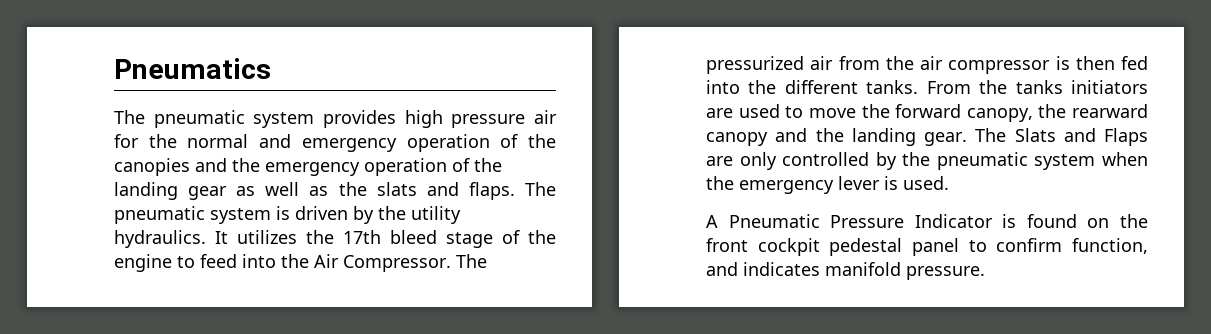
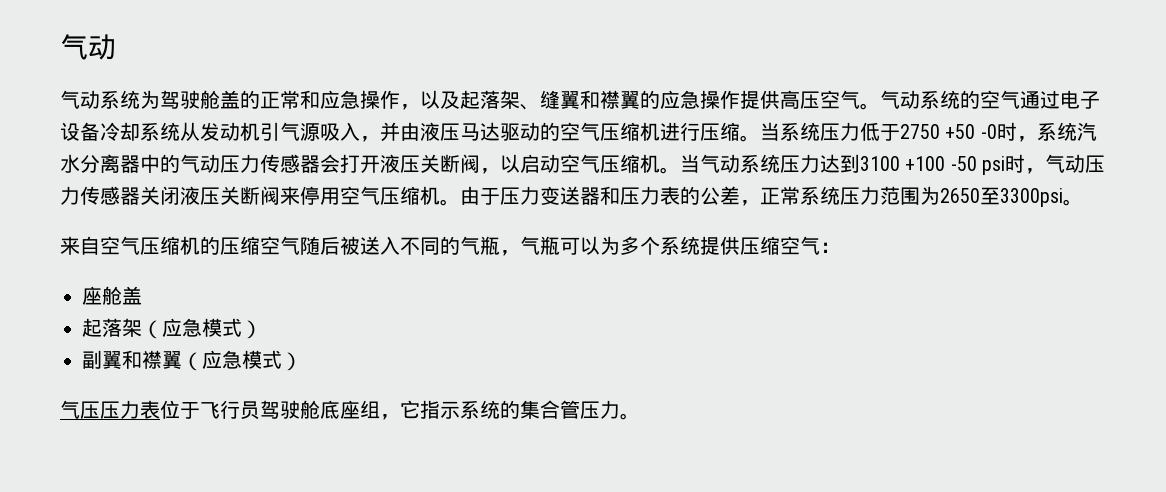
[114,58,271,79] [114,110,557,128] [114,134,556,152] [114,158,502,176] [114,182,556,200] [114,206,461,224] [114,230,556,248] [114,254,487,272] [706,56,1148,74] [706,80,1148,94] [706,104,1148,122] [706,128,1148,146] [706,152,1148,170] [706,176,949,194] [706,214,1148,228] [706,238,1148,256] [706,262,985,280] Pneumatics // The pneumatic system provides high pressure air for the normal and emergency operation of the canopies and the emergency operation of the landing gear as well as the slats and flaps. The pneumatic system is driven by the utility hydraulics. It utilizes the 17th bleed stage of the engine to feed into the Air Compressor. The pressurized air from the air compressor is then fed into the different tanks. From the tanks initiators are used to move the forward canopy, the rearward canopy and the landing gear. The Slats and Flaps are only controlled by the pneumatic system when the emergency lever is used. // A Pneumatic Pressure Indicator is found on the front cockpit pedestal panel to confirm function, and indicates manifold pressure. -> [60,34,116,60] [60,90,1100,110] [60,122,1097,142] [60,154,1106,175] [60,186,1083,207] [60,236,840,256] [82,286,142,305] [82,318,262,339] [82,350,302,371] [60,400,640,420] 气动 // 气动系统为驾驶舱盖的正常和应急操作，以及起落架、缝翼和襟翼的应急操作提供高压空气。气动系统的空气通过电子设备冷却系统从发动机引气源吸入，并由液压马达驱动的空气压缩机进行压缩。当系统压力低于2750 +50 -0时，系统汽水分离器中的气动压力传感器会打开液压关断阀，以启动空气压缩机。当气动系统压力达到3100 +100 -50 psi时，气动压力传感器关闭液压关断阀来停用空气压缩机。由于压力变送器和压力表的公差，正常系统压力范围为2650至3300psi。 // 来自空气压缩机的压缩空气随后被送入不同的气瓶，气瓶可以为多个系统提供压缩空气： // 座舱盖 // 起落架（应急模式） // 副翼和襟翼（应急模式） // 气压压力表位于飞行员驾驶舱底座组，它指示系统的集合管压力。

